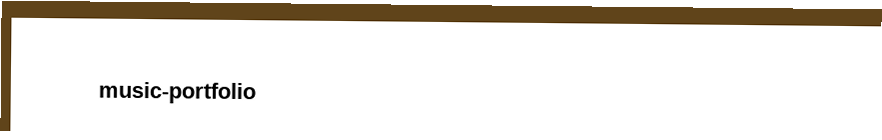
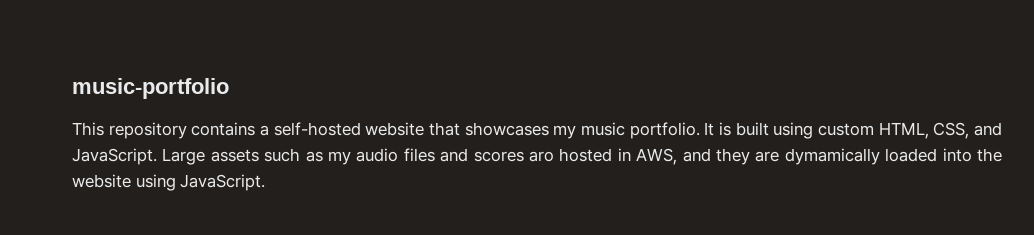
(256, 93) none -> [72,122,1002,139] [72,148,1002,165] [72,174,266,191] // This repository contains a self-hosted website that showcases my music portfolio. It is built using custom HTML, CSS, and JavaScript. Large assets such as my audio files and scores aro hosted in AWS, and they are dymamically loaded into the website using JavaScript.

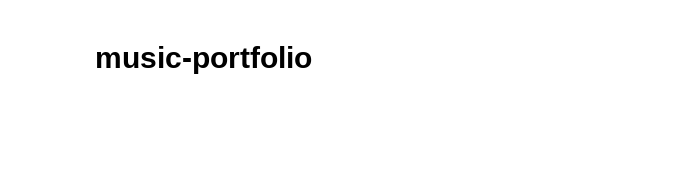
[72,122,1002,139] [72,148,1002,165] [72,174,266,191] // This repository contains a self-hosted website that showcases my music portfolio. It is built using custom HTML, CSS, and JavaScript. Large assets such as my audio files and scores aro hosted in AWS, and they are dymamically loaded into the website using JavaScript. -> (312, 60) none

